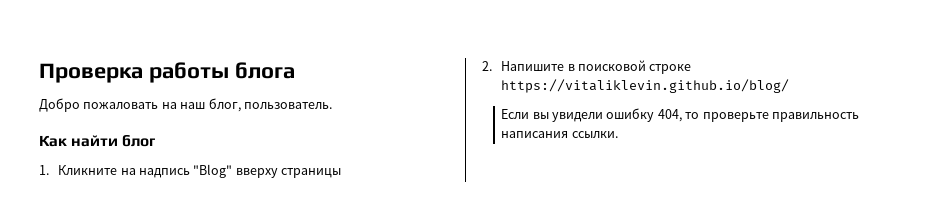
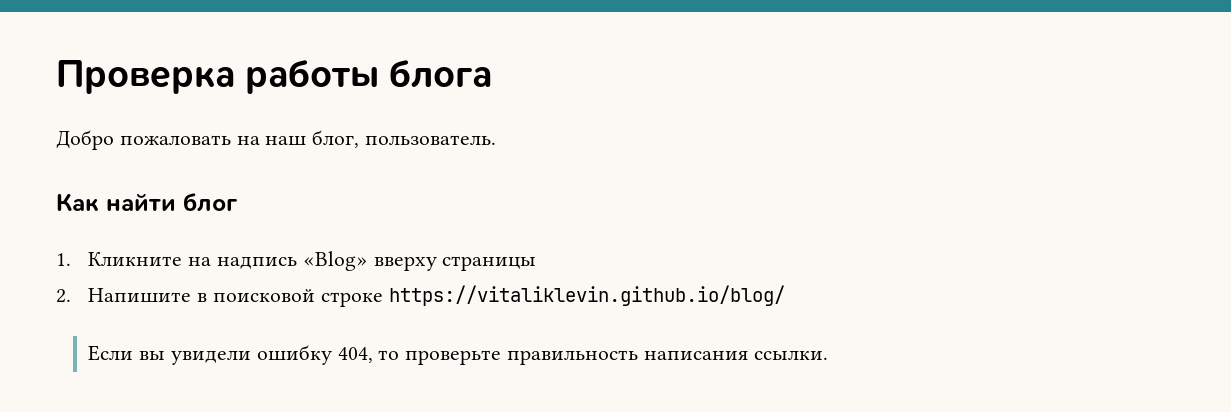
[193,164,233,178] "Blog" -> [302,251,368,271] «Blog»

